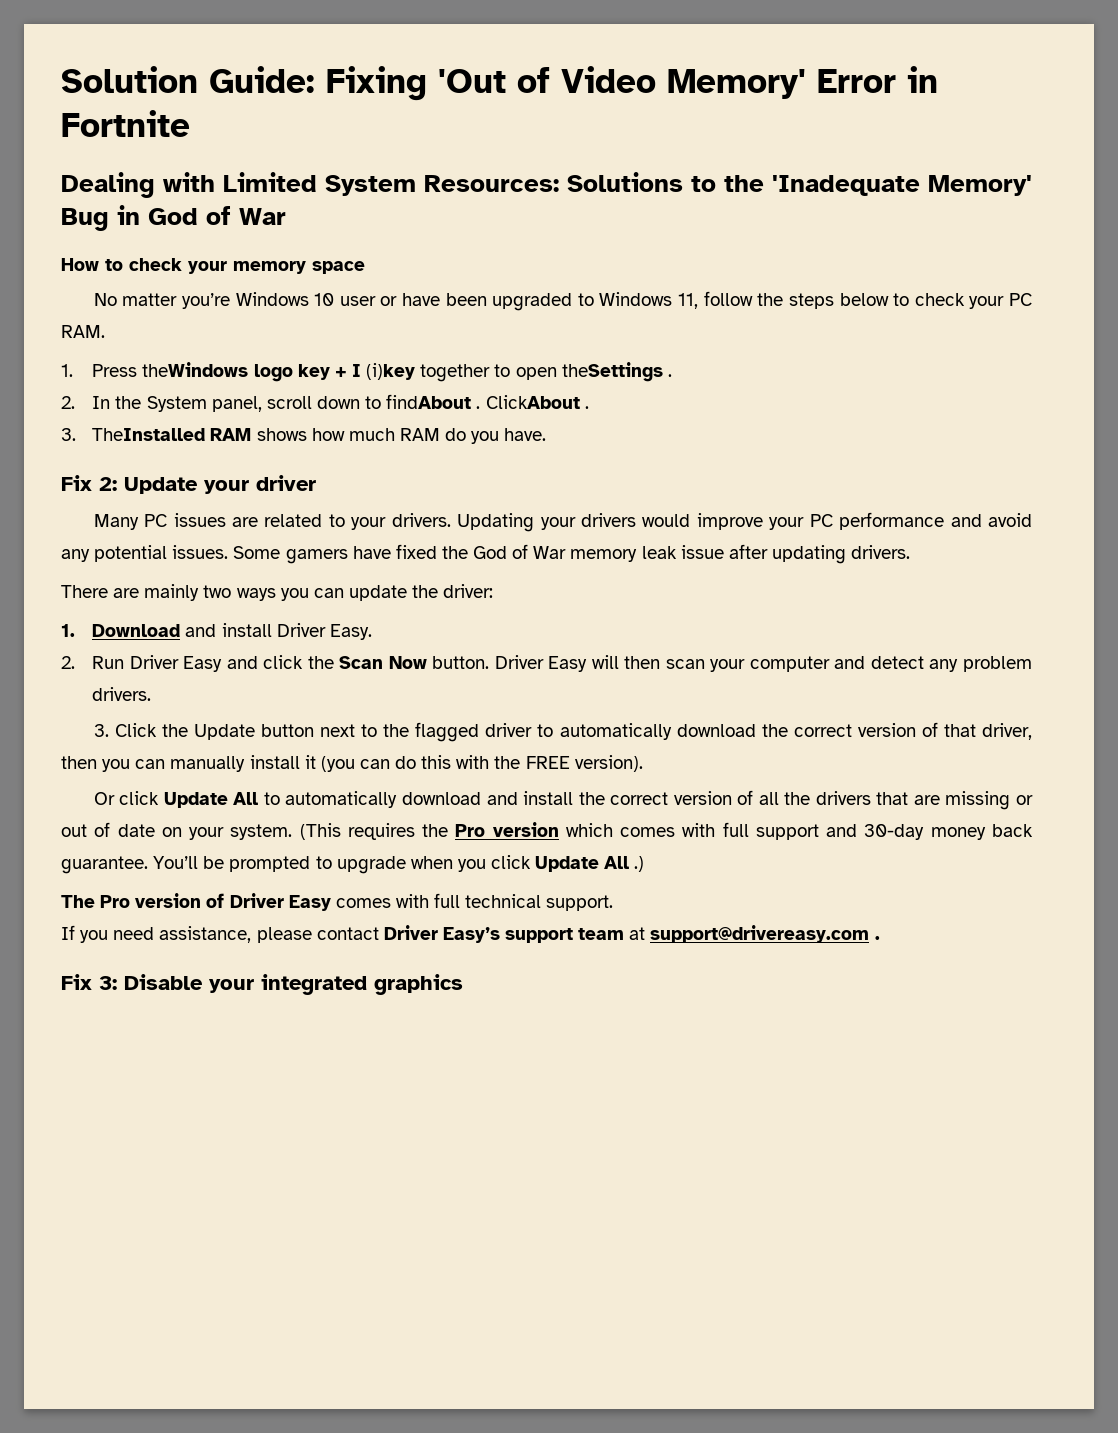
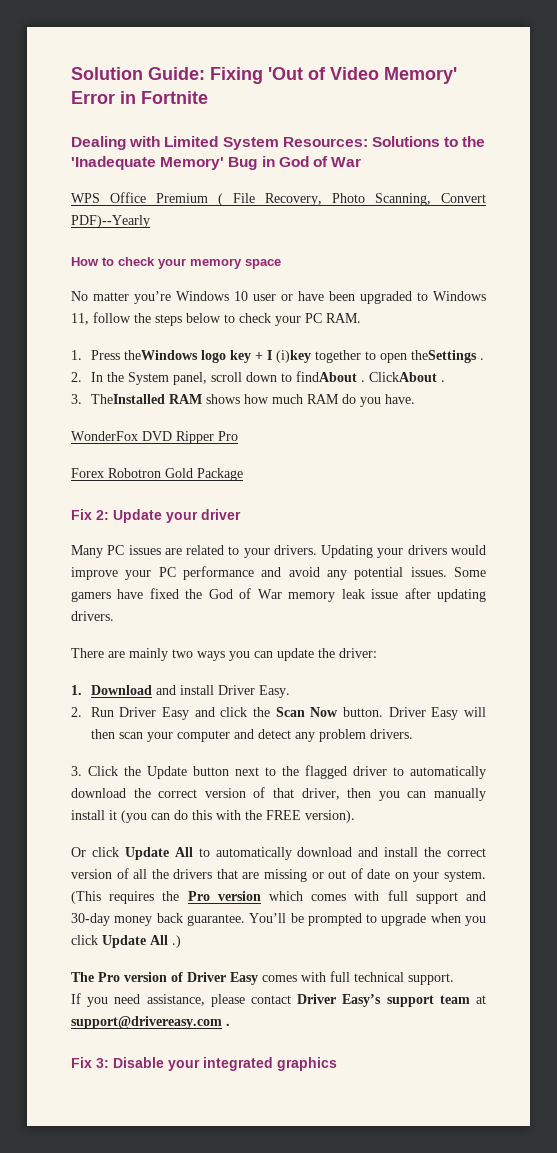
(286, 216) none -> [71,192,486,206] [71,215,150,228] // WPS Office Premium ( File Recovery, Photo Scanning, Convert PDF)--Yearly
(547, 434) none -> [71,431,238,444] [71,468,243,481] // WonderFox DVD Ripper Pro // Forex Robotron Gold Package

